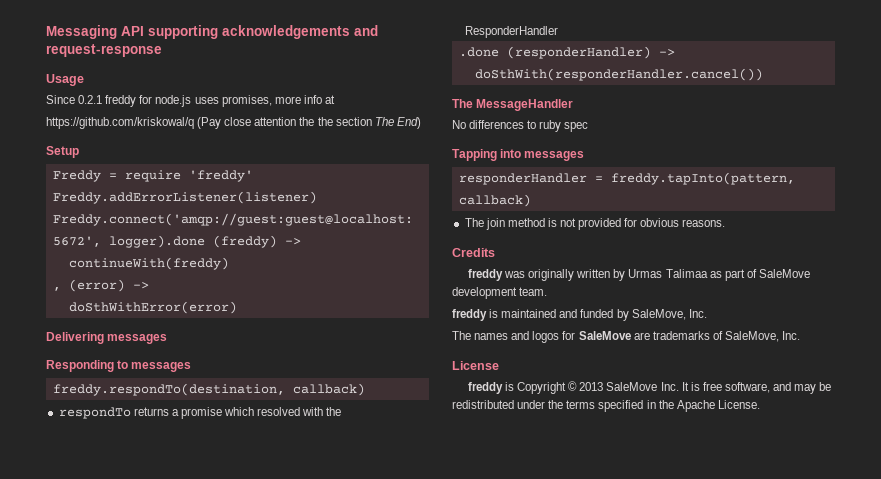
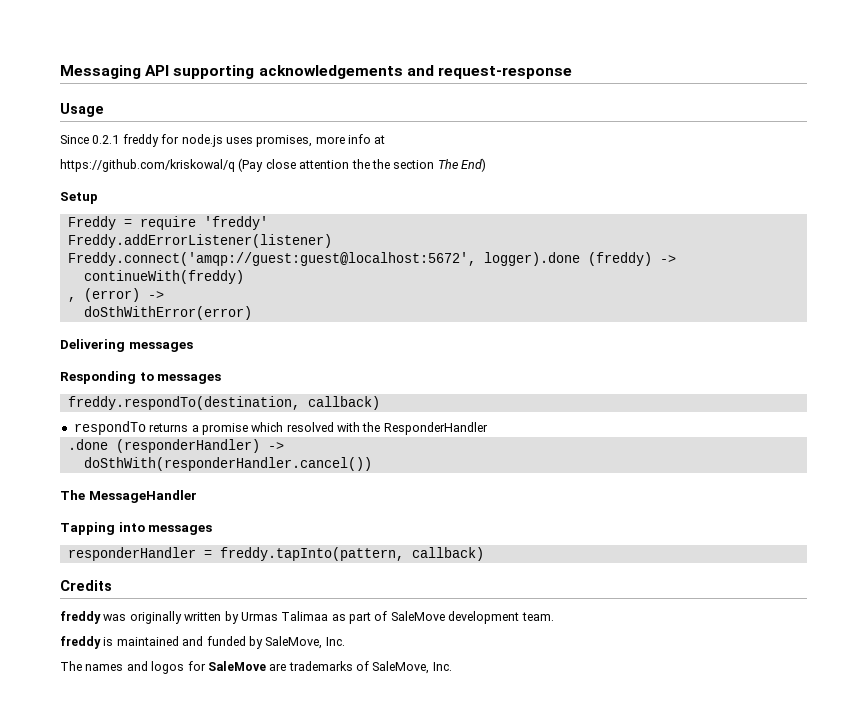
[452,120,589,132] // No differences to ruby spec -> (197, 496) none
[464,218,726,230] // The join method is not provided for obvious reasons. -> (484, 554) none
[452,361,499,370] [467,381,832,394] [452,400,760,412] // License // freddy is Copyright © 2013 SaleMove Inc. It is free software, and may be redistributed under the terms specified in the Apache License. -> (452, 666) none

